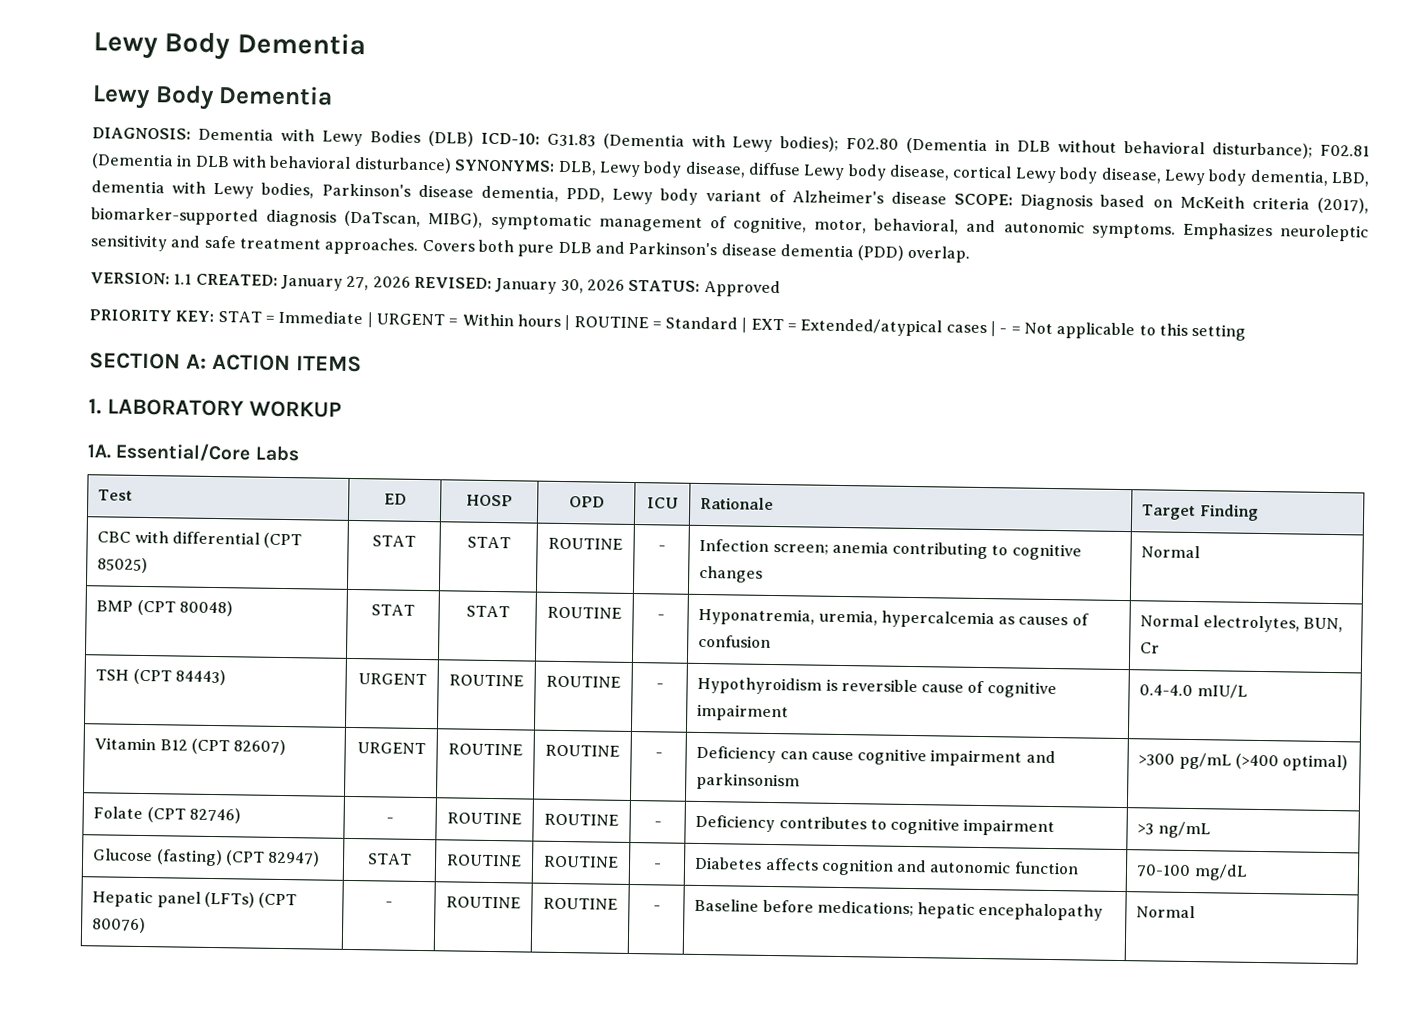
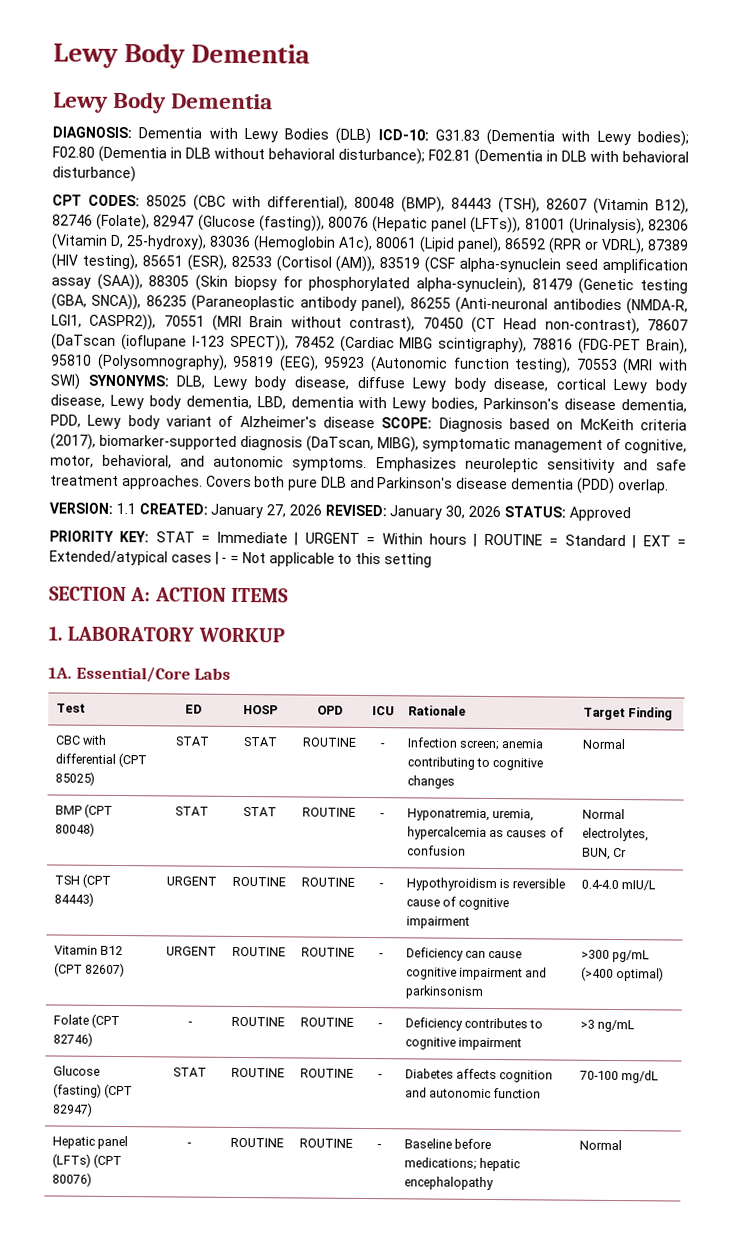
(452, 165) none -> [52,194,689,215] [52,213,689,235] [51,233,689,255] [51,253,688,274] [51,273,689,295] [51,293,689,315] [51,313,689,335] [51,333,688,355] [51,353,689,375] [50,373,80,390] // CPT CODES: 85025 (CBC with differential), 80048 (BMP), 84443 (TSH), 82607 (Vitamin B12), 82746 (Folate), 82947 (Glucose (fasting)), 80076 (Hepatic panel (LFTs)), 81001 (Urinalysis), 82306 (Vitamin D, 25-hydroxy), 83036 (Hemoglobin A1c), 80061 (Lipid panel), 86592 (RPR or VDRL), 87389 (HIV testing), 85651 (ESR), 82533 (Cortisol (AM)), 83519 (CSF alpha-synuclein seed amplification assay (SAA)), 88305 (Skin biopsy for phosphorylated alpha-synuclein), 81479 (Genetic testing (GBA, SNCA)), 86235 (Paraneoplastic antibody panel), 86255 (Anti-neuronal antibodies (NMDA-R, LGI1, CASPR2)), 70551 (MRI Brain without contrast), 70450 (CT Head non-contrast), 78607 (DaTscan (ioflupane I-123 SPECT)), 78452 (Cardiac MIBG scintigraphy), 78816 (FDG-PET Brain), 95810 (Polysomnography), 95819 (EEG), 95923 (Autonomic function testing), 70553 (MRI with SWI)

